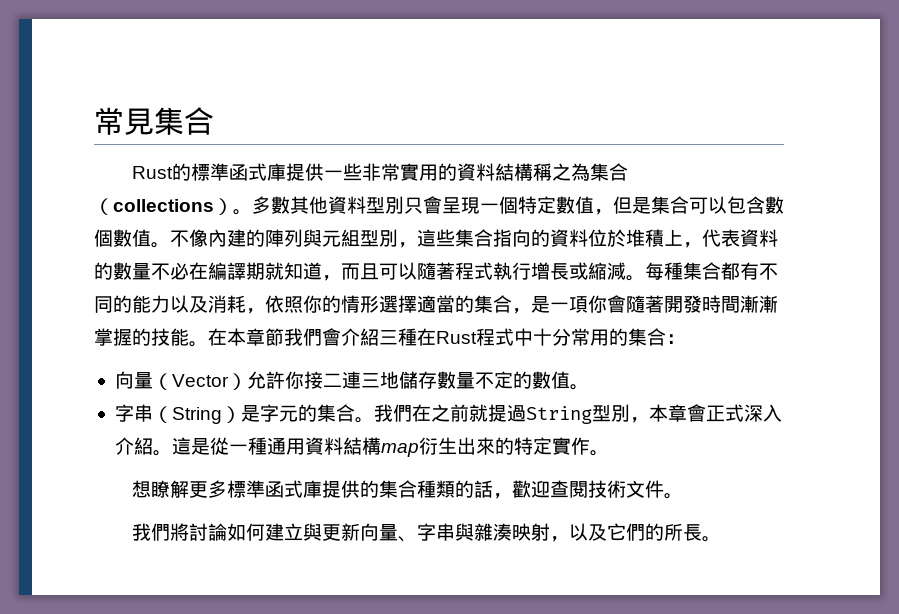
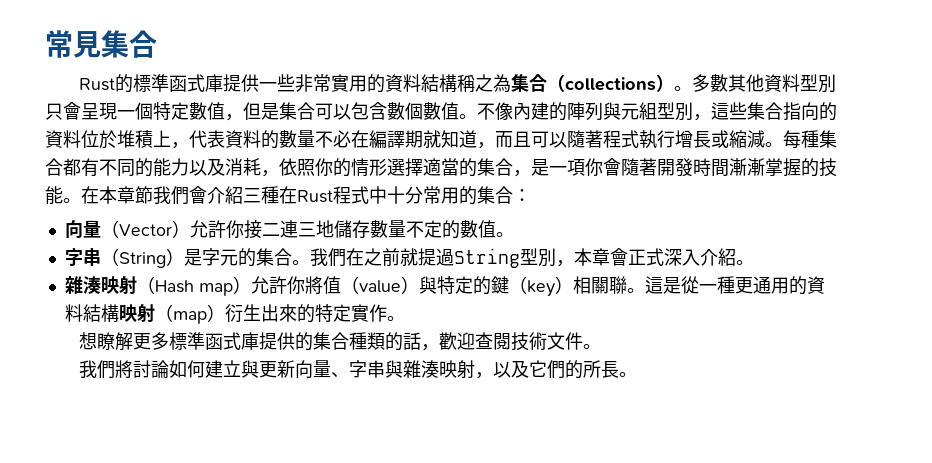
[171,437,419,457] 這是從一種通用資料結構map -> [64,276,825,297] [64,304,225,324] // 雜湊映射（Hash map）允許你將值（value）與特定的鍵（key）相關聯。這是從一種更通用的資料結構映射（map）

